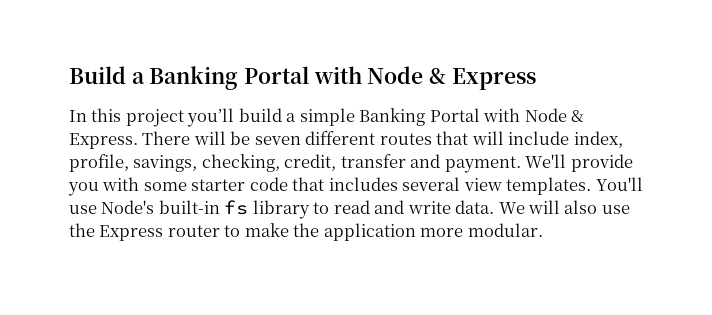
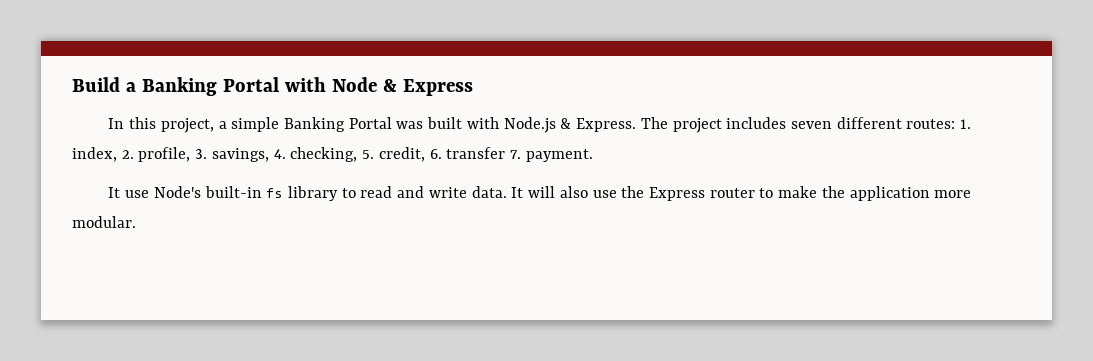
[125,108,282,127] project you’ll build -> [160,118,214,133] project,
[483,108,585,122] [69,131,623,149] [69,154,633,173] [68,177,643,196] with Node & Express. There will be seven different routes that will include index, profile, savings, checking, credit, transfer and payment. We'll provide you with some starter code that includes several view templates. You'll -> [396,117,972,133] [72,147,593,162] [108,187,121,198] was built with Node.js & Express. The project includes seven different routes: 1. index, 2. profile, 3. savings, 4. checking, 5. credit, 6. transfer 7. payment. // It
[498,202,525,214] We -> [511,187,524,198] It

